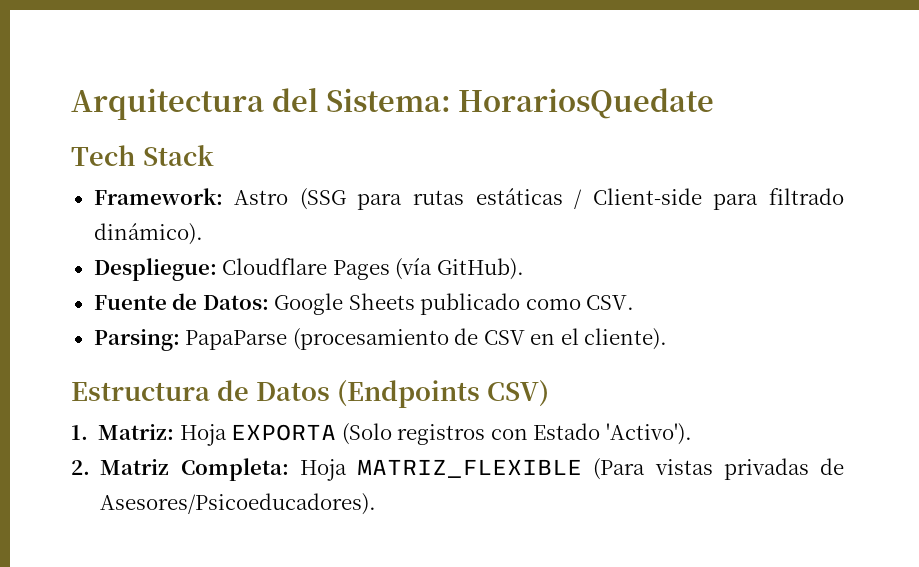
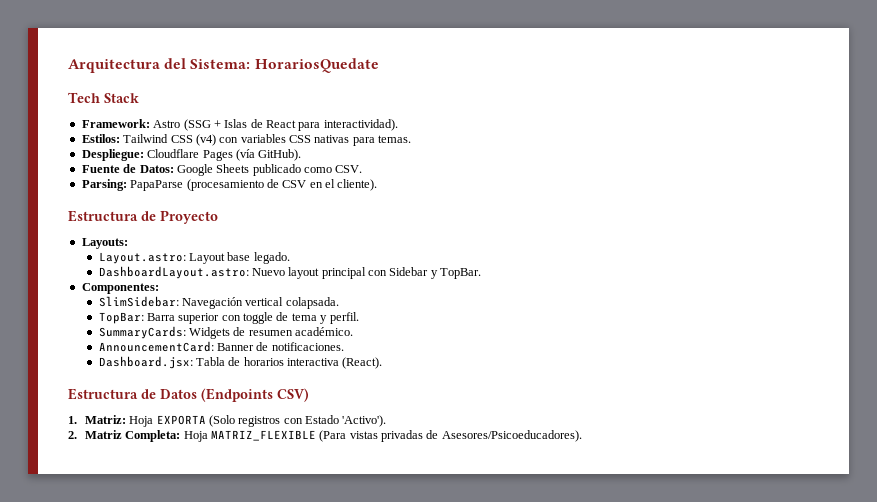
[357,188,845,210] [93,223,203,245] para rutas estáticas / Client-side para filtrado dinámico). -> [213,119,398,131] [81,134,412,146] + Islas de React para interactividad). // Estilos: Tailwind CSS (v4) con variables CSS nativas para temas.
(668, 339) none -> [68,210,218,224] [81,238,128,249] [98,252,290,264] [98,266,482,279] [81,283,159,294] [98,296,339,309] [98,312,359,324] [98,326,354,339] [98,341,344,352] [98,356,383,369] // Estructura de Proyecto // Layouts: // Layout.astro: Layout base legado. // DashboardLayout.astro: Nuevo layout principal con Sidebar y TopBar. // Componentes: // SlimSidebar: Navegación vertical colapsada. // TopBar: Barra superior con toggle de tema y perfil. // SummaryCards: Widgets de resumen académico. // AnnouncementCard: Banner de notificaciones. // Dashboard.jsx: Tabla de horarios interactiva (React).

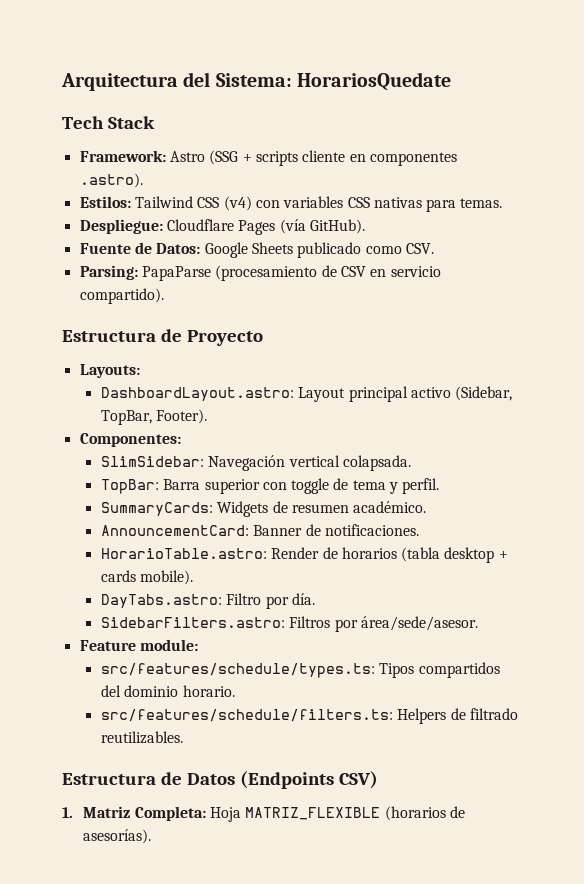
[224,119,398,131] Islas de React para interactividad). -> [255,150,457,166] [79,173,143,188] scripts cliente en componentes .astro).
[325,179,378,191] el cliente). -> [390,266,441,277] [79,288,164,304] servicio compartido).
[98,252,290,264] [98,266,482,279] Layout.astro: Layout base legado. // DashboardLayout.astro: Nuevo layout principal con Sidebar y TopBar. -> [100,386,513,402] [100,409,208,425] DashboardLayout.astro: Layout principal activo (Sidebar, TopBar, Footer).
[98,356,383,369] Dashboard.jsx: Tabla de horarios interactiva (React). -> [100,547,508,563] [100,570,194,585] [100,593,315,609] [100,616,478,632] [79,639,198,651] [100,662,500,678] [100,685,235,697] [100,708,518,724] [100,731,183,744] HorarioTable.astro: Render de horarios (tabla desktop + cards mobile). // DayTabs.astro: Filtro por día. // SidebarFilters.astro: Filtros por área/sede/asesor. // Feature module: // src/features/schedule/types.ts: Tipos compartidos del dominio horario. // src/features/schedule/filters.ts: Helpers de filtrado reutilizables.
[84,415,387,427] [68,430,582,442] Matriz: Hoja EXPORTA (Solo registros con Estado 'Activo'). // 2. Matriz Completa: Hoja MATRIZ_FLEXIBLE (Para vistas privadas de Asesores/Psicoeducadores). -> [83,806,465,822] [83,829,152,844] Matriz Completa: Hoja MATRIZ_FLEXIBLE (horarios de asesorías).

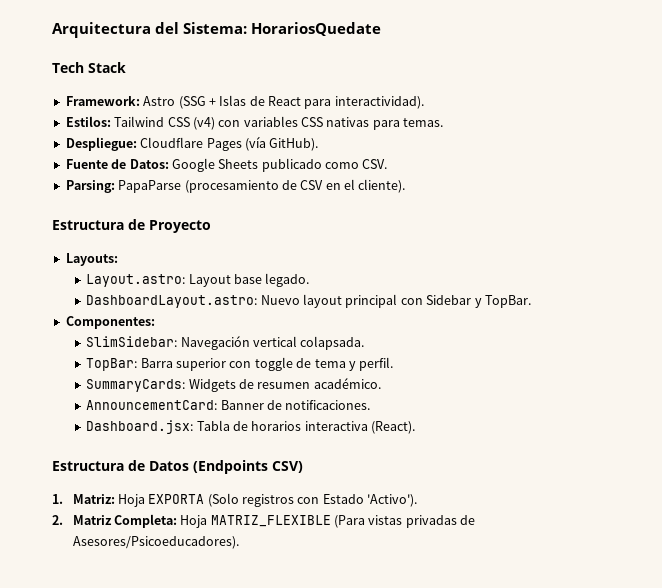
[255,150,457,166] [79,173,143,188] scripts cliente en componentes .astro). -> [219,95,424,109] Islas de React para interactividad).
[390,266,441,277] [79,288,164,304] servicio compartido). -> [344,179,406,193] el cliente).
[100,386,513,402] [100,409,208,425] DashboardLayout.astro: Layout principal activo (Sidebar, TopBar, Footer). -> [86,273,310,287] [86,294,531,308] Layout.astro: Layout base legado. // DashboardLayout.astro: Nuevo layout principal con Sidebar y TopBar.
[100,547,508,563] [100,570,194,585] [100,593,315,609] [100,616,478,632] [79,639,198,651] [100,662,500,678] [100,685,235,697] [100,708,518,724] [100,731,183,744] HorarioTable.astro: Render de horarios (tabla desktop + cards mobile). // DayTabs.astro: Filtro por día. // SidebarFilters.astro: Filtros por área/sede/asesor. // Feature module: // src/features/schedule/types.ts: Tipos compartidos del dominio horario. // src/features/schedule/filters.ts: Helpers de filtrado reutilizables. -> [86,420,416,434] Dashboard.jsx: Tabla de horarios interactiva (React).
[83,806,465,822] [83,829,152,844] Matriz Completa: Hoja MATRIZ_FLEXIBLE (horarios de asesorías). -> [72,493,418,507] [52,514,476,528] [72,536,239,549] Matriz: Hoja EXPORTA (Solo registros con Estado 'Activo'). // 2. Matriz Completa: Hoja MATRIZ_FLEXIBLE (Para vistas privadas de Asesores/Psicoeducadores).

